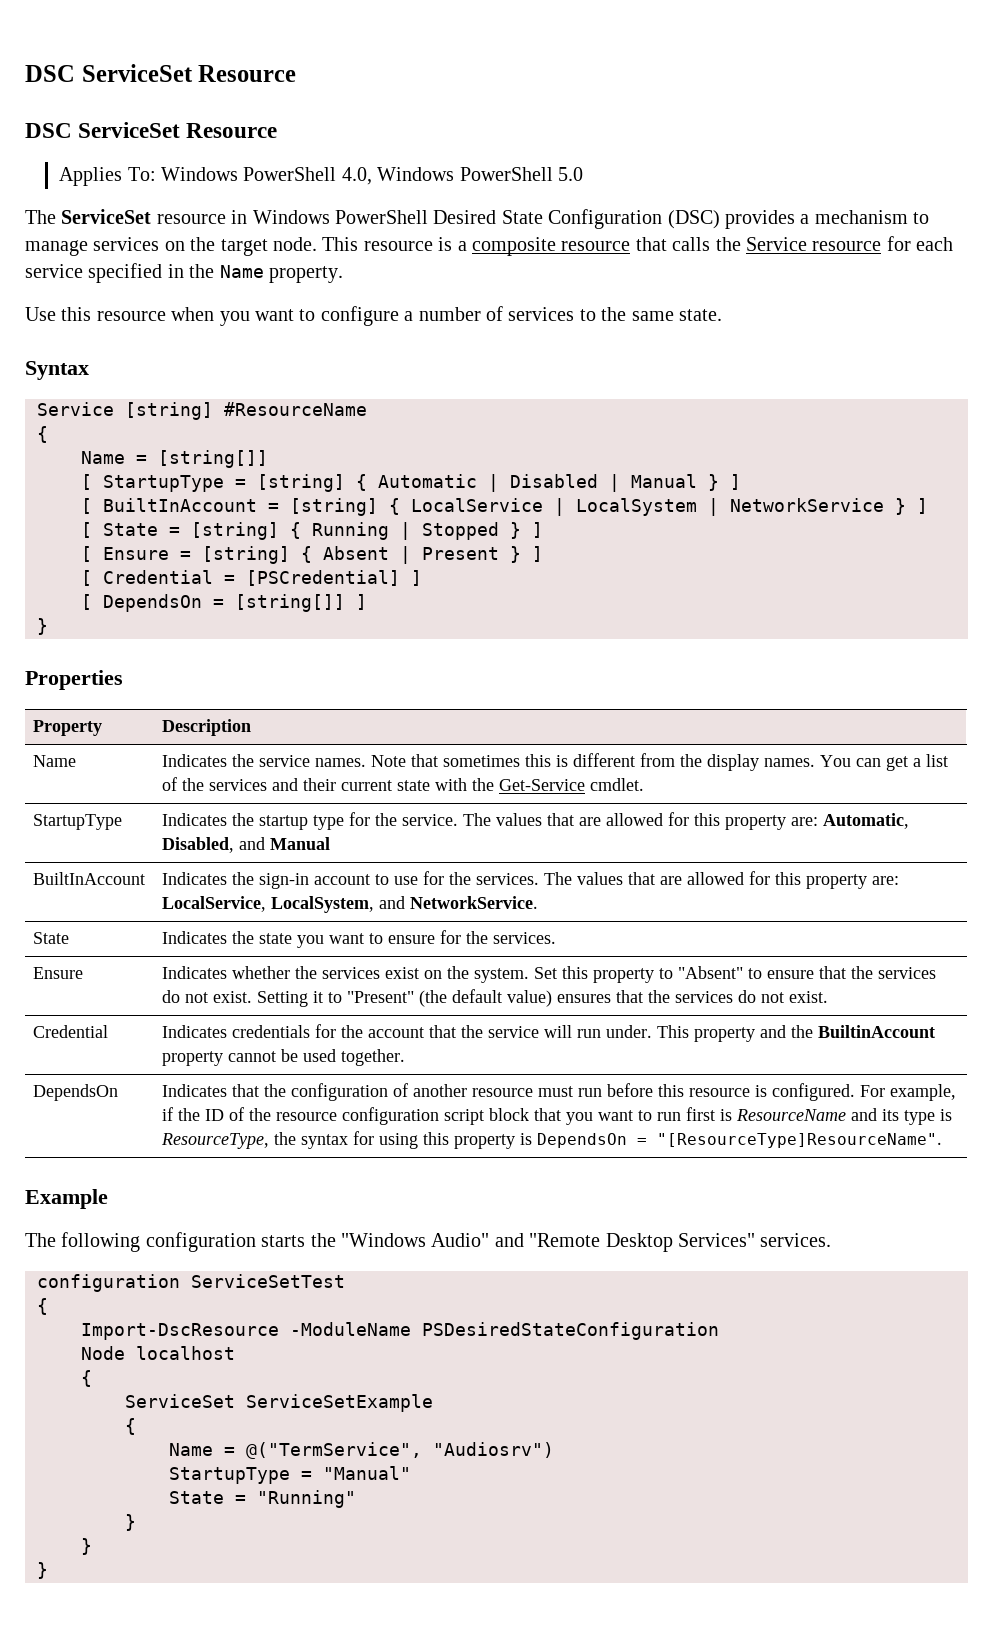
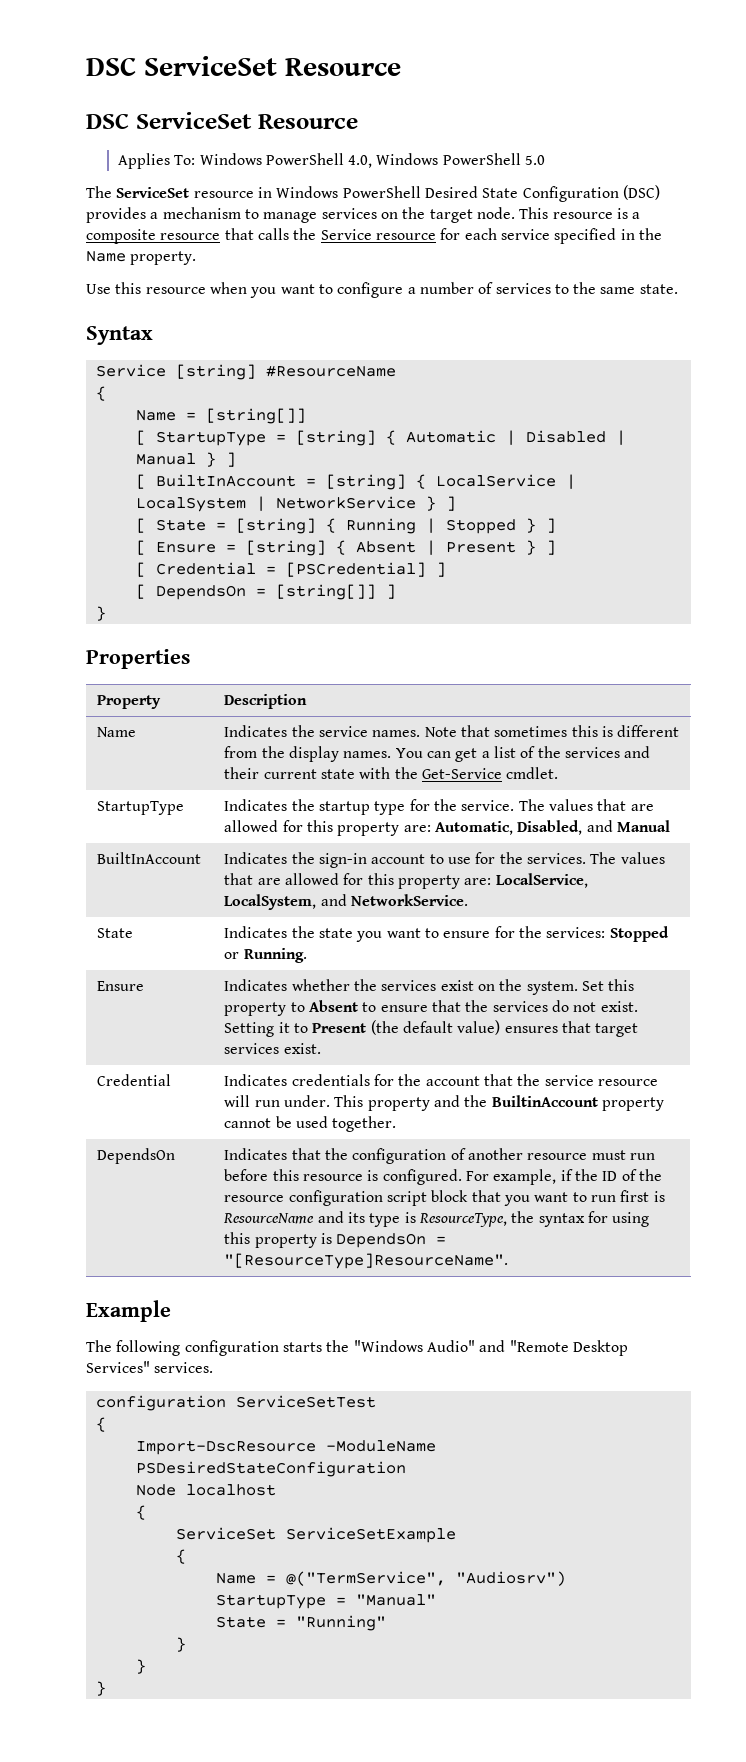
[493,932,557,944] services. -> [546,926,669,942] [224,948,307,963] services: Stopped or Running.
[678,966,744,979] "Absent" -> [309,1000,359,1012] Absent
[347,991,415,1003] "Present" -> [312,1023,367,1033] Present
[648,990,785,1003] the services do not -> [595,1023,639,1037] [224,1043,280,1054] target services
(540, 1032) none -> [598,1079,659,1086] resource

